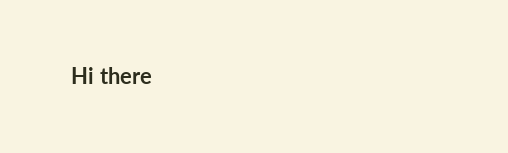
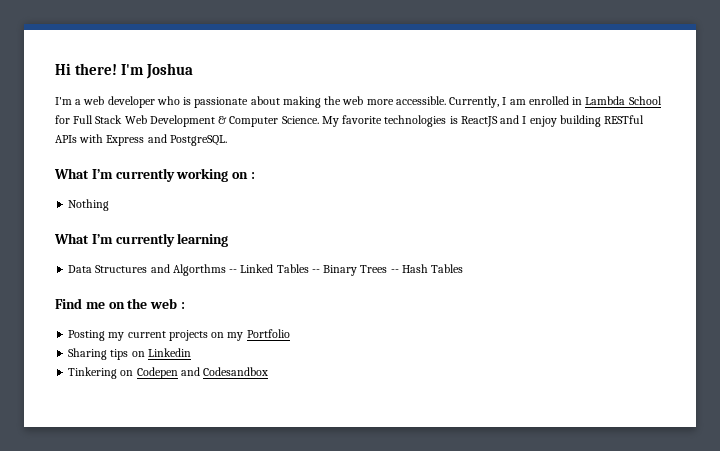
[99,67,152,84] there -> [75,63,194,79] [55,96,662,108] [55,115,645,127] [55,134,227,146] [54,168,255,182] [68,199,110,211] [54,233,229,247] [68,264,464,276] [55,298,185,309] [68,329,290,341] [68,348,191,360] [68,367,269,379] there! I'm Joshua // I'm a web developer who is passionate about making the web more accessible. Currently, I am enrolled in Lambda School for Full Stack Web Development & Computer Science. My favorite technologies is ReactJS and I enjoy building RESTful APIs with Express and PostgreSQL. // What I’m currently working on : // Nothing // What I’m currently learning // Data Structures and Algorthms -- Linked Tables -- Binary Trees -- Hash Tables // Find me on the web : // Posting my current projects on my Portfolio // Sharing tips on Linkedin // Tinkering on Codepen and Codesandbox

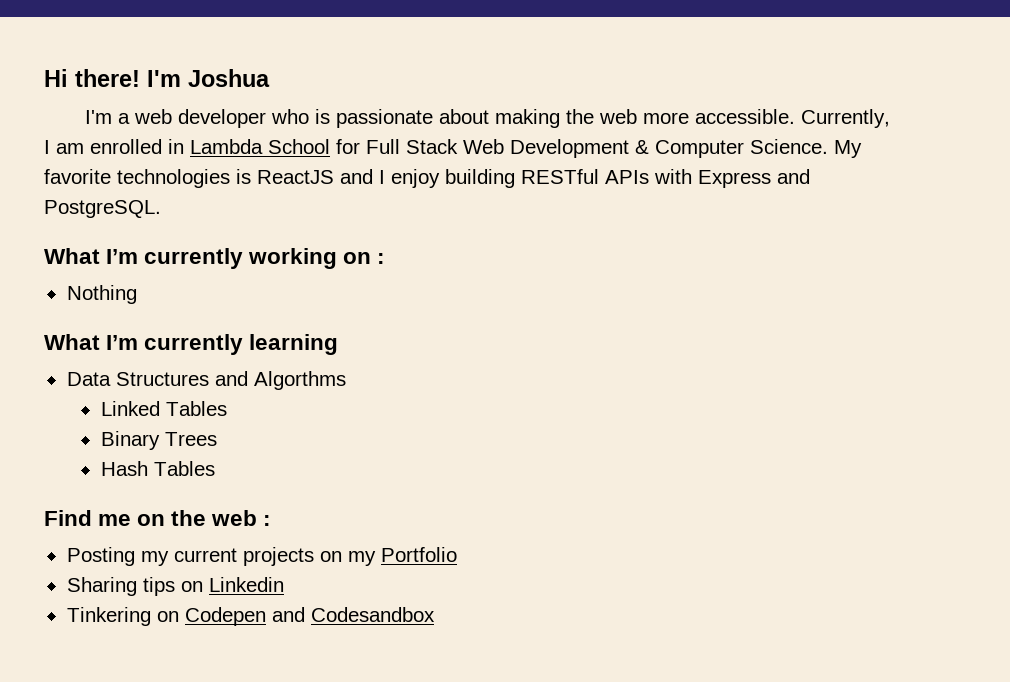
[229,269,238,273] -- -> (346, 380) //
[311,269,320,273] -- -> (227, 408) //
[390,269,399,273] -- -> (217, 439) //

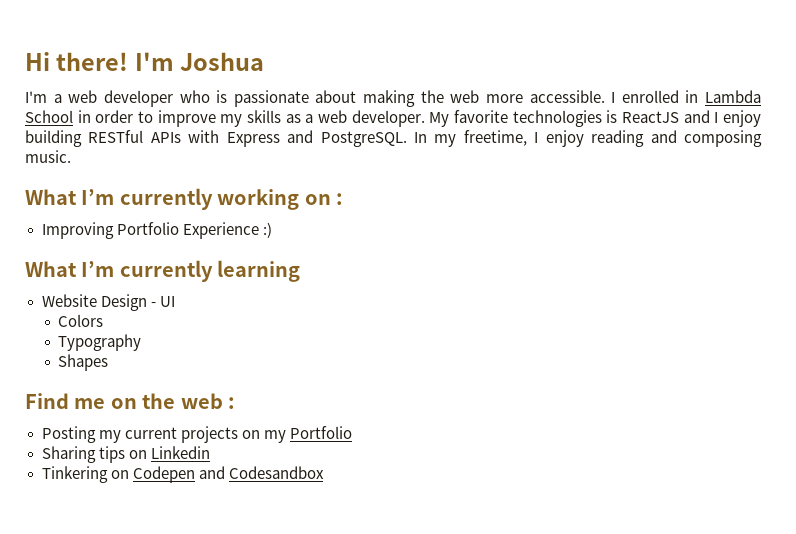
[800,109,890,128] [44,140,84,154] Currently, I am -> [611,92,616,103] I
[336,139,828,158] for Full Stack Web Development & Computer Science. -> [77,110,425,127] in order to improve my skills as a web developer.
(161, 209) none -> [414,130,763,147] [25,150,71,163] In my freetime, I enjoy reading and composing music.
[66,285,137,304] Nothing -> [41,222,272,239] Improving Portfolio Experience :)
[66,371,346,390] [100,401,227,416] [100,431,217,450] [100,461,215,476] Data Structures and Algorthms // Linked Tables // Binary Trees // Hash Tables -> [41,294,175,311] [58,314,104,327] [58,334,142,351] [58,354,109,371] Website Design - UI // Colors // Typography // Shapes

